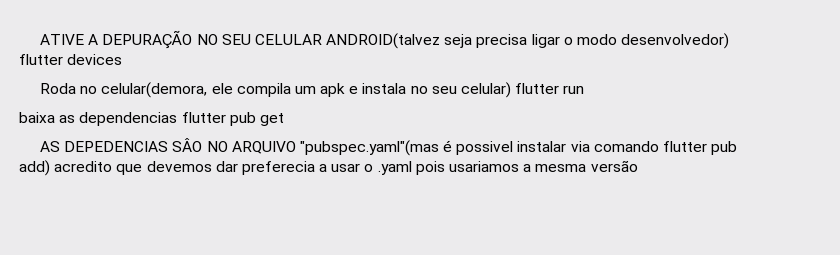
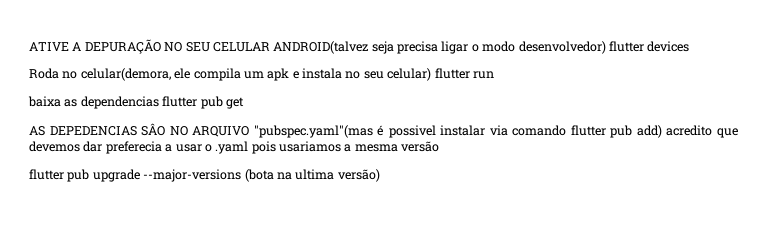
(638, 166) none -> [29,169,380,182] // flutter pub upgrade --major-versions (bota na ultima versão)

